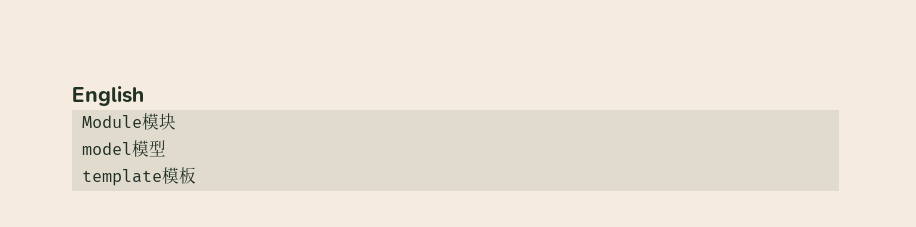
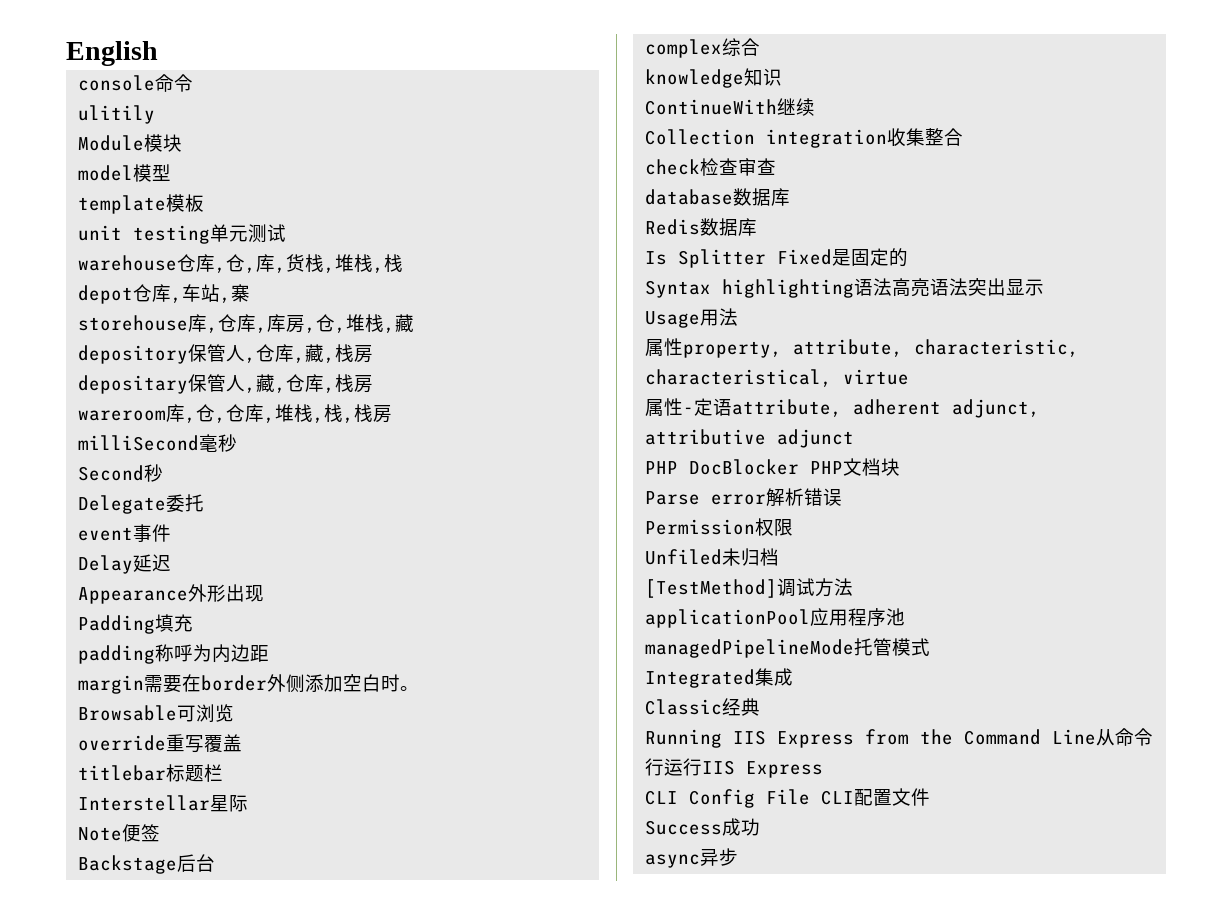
(144, 96) none -> [78,74,193,92] [78,105,155,124] // console命令 // ulitily
(197, 175) none -> [78,224,286,244] [78,254,403,273] [78,284,250,304] [78,314,414,333] [78,344,373,364] [78,374,373,394] [78,404,392,423] [78,434,237,452] [78,464,163,482] [78,494,204,514] [78,524,171,542] [78,554,171,574] [78,584,264,604] [78,614,193,634] [78,644,269,664] [78,674,419,694] [78,704,234,722] [78,734,242,753] [78,764,223,782] [78,794,248,812] [78,824,160,842] [78,854,215,874] [645,38,760,58] [645,68,782,88] [645,98,815,116] [645,128,963,148] [645,158,776,176] [645,188,790,206] [645,218,757,236] [645,248,908,268] [645,278,1044,298] [645,308,738,328] [645,338,1079,358] [645,369,909,387] [645,398,1040,418] [645,429,854,448] [645,458,900,476] [645,488,842,507] [645,518,793,536] [645,548,779,566] [645,578,853,598] [645,608,905,628] [645,638,930,658] [645,668,793,688] [645,698,760,716] [645,728,1153,748] [645,758,823,778] [645,788,930,808] [645,818,760,836] [645,848,738,868] // unit testing单元测试 // warehouse仓库,仓,库,货栈,堆栈,栈 // depot仓库,车站,寨 // storehouse库,仓库,库房,仓,堆栈,藏 // depository保管人,仓库,藏,栈房 // depositary保管人,藏,仓库,栈房 // wareroom库,仓,仓库,堆栈,栈,栈房 // milliSecond毫秒 // Second秒 // Delegate委托 // event事件 // Delay延迟 // Appearance外形出现 // Padding填充 // padding称呼为内边距 // margin需要在border外侧添加空白时。 // Browsable可浏览 // override重写覆盖 // titlebar标题栏 // Interstellar星际 // Note便签 // Backstage后台 // complex综合 // knowledge知识 // ContinueWith继续 // Collection integration收集整合 // check检查审查 // database数据库 // Redis数据库 // Is Splitter Fixed是固定的 // Syntax highlighting语法高亮语法突出显示 // Usage用法 // 属性property, attribute, characteristic, characteristical, virtue // 属性-定语attribute, adherent adjunct, attributive adjunct // PHP DocBlocker PHP文档块 // Parse error解析错误 // Permission权限 // Unfiled未归档 // [TestMethod]调试方法 // applicationPool应用程序池 // managedPipelineMode托管模式 // Integrated集成 // Classic经典 // Running IIS Express from the Command Line从命令行运行IIS Express // CLI Config File CLI配置文件 // Success成功 // async异步

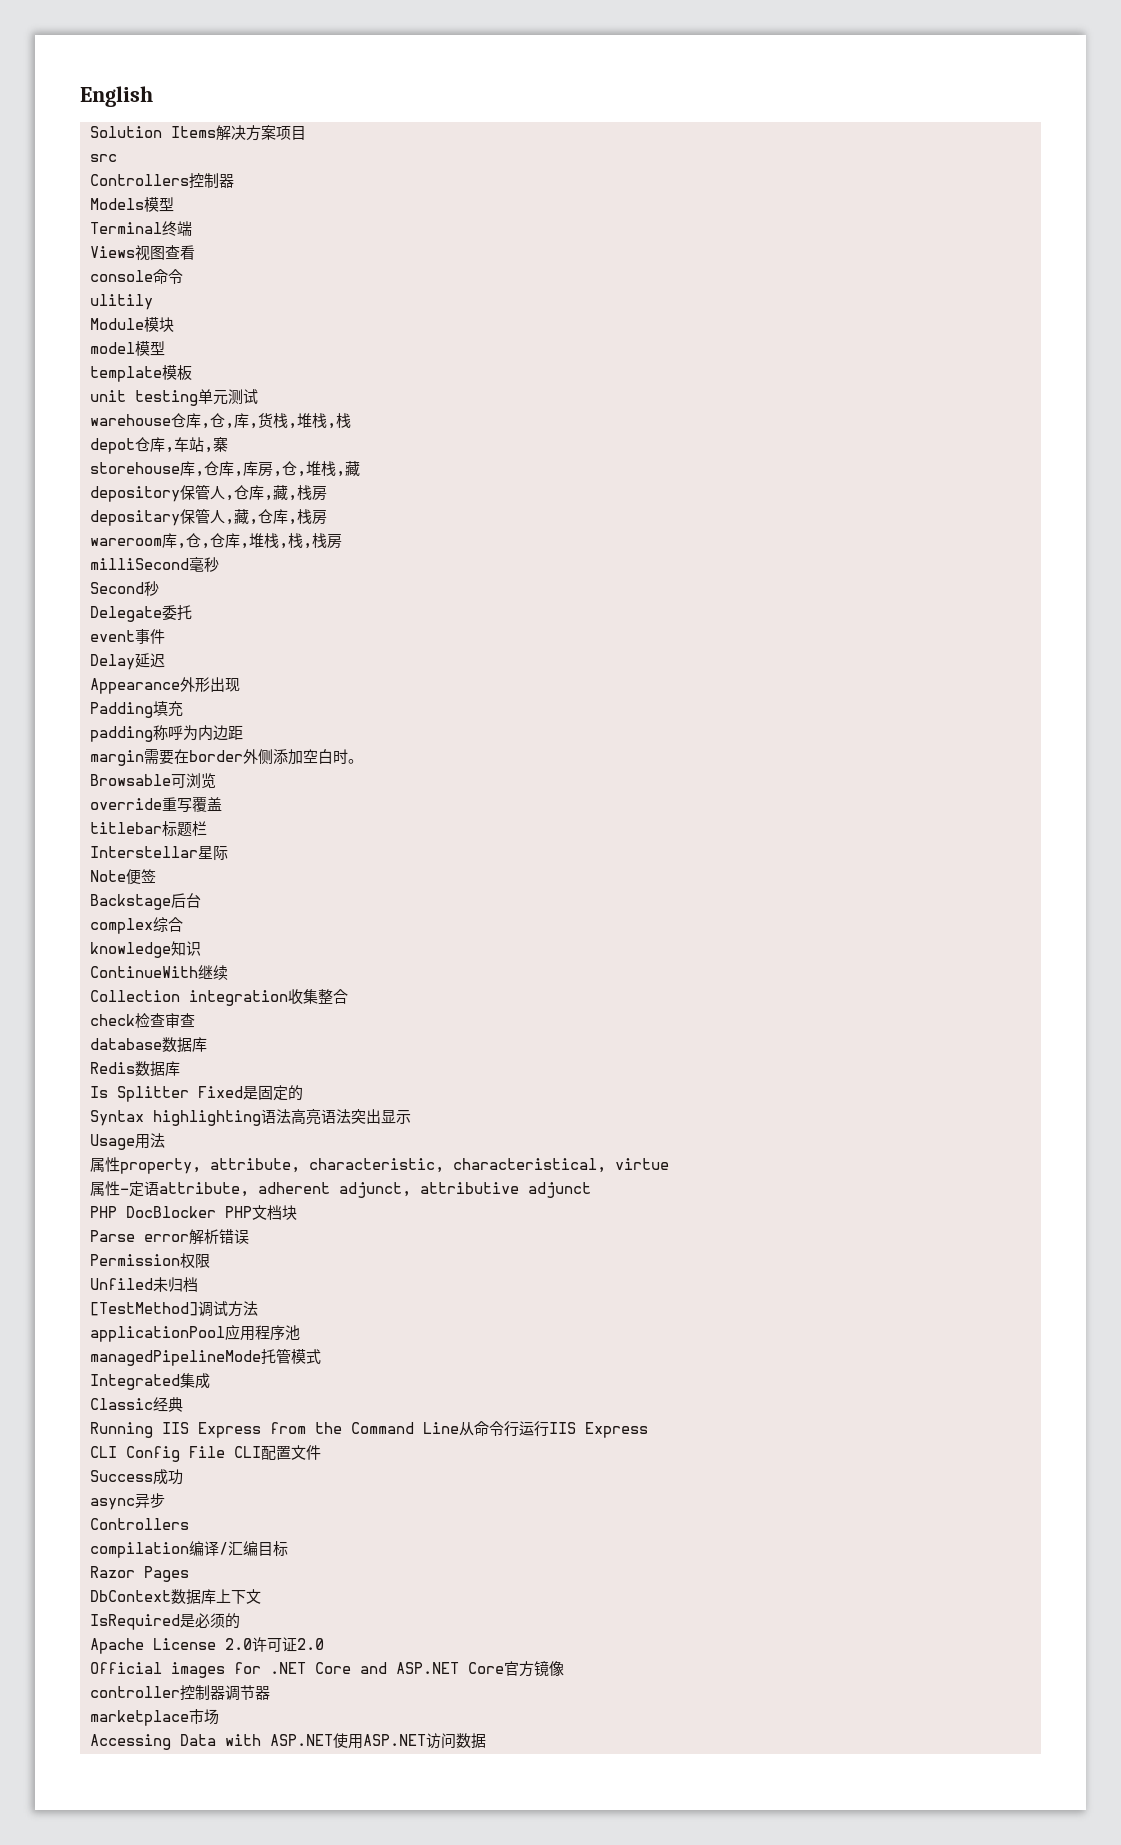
(158, 53) none -> [90,125,307,141] [90,154,118,162] [90,173,235,189] [90,197,175,212] [90,221,193,236] [90,245,196,261] // Solution Items解决方案项目 // src // Controllers控制器 // Models模型 // Terminal终端 // Views视图查看
(738, 857) none -> [90,1518,190,1530] [90,1541,289,1558] [90,1566,190,1582] [90,1589,262,1605] [90,1613,241,1630] [90,1637,325,1654] [90,1660,565,1678] [90,1685,271,1701] [90,1709,220,1726] [90,1733,487,1750] // Controllers // compilation编译/汇编目标 // Razor Pages // DbContext数据库上下文 // IsRequired是必须的 // Apache License 2.0许可证2.0 // Official images for .NET Core and ASP.NET Core官方镜像 // controller控制器调节器 // marketplace市场 // Accessing Data with ASP.NET使用ASP.NET访问数据

